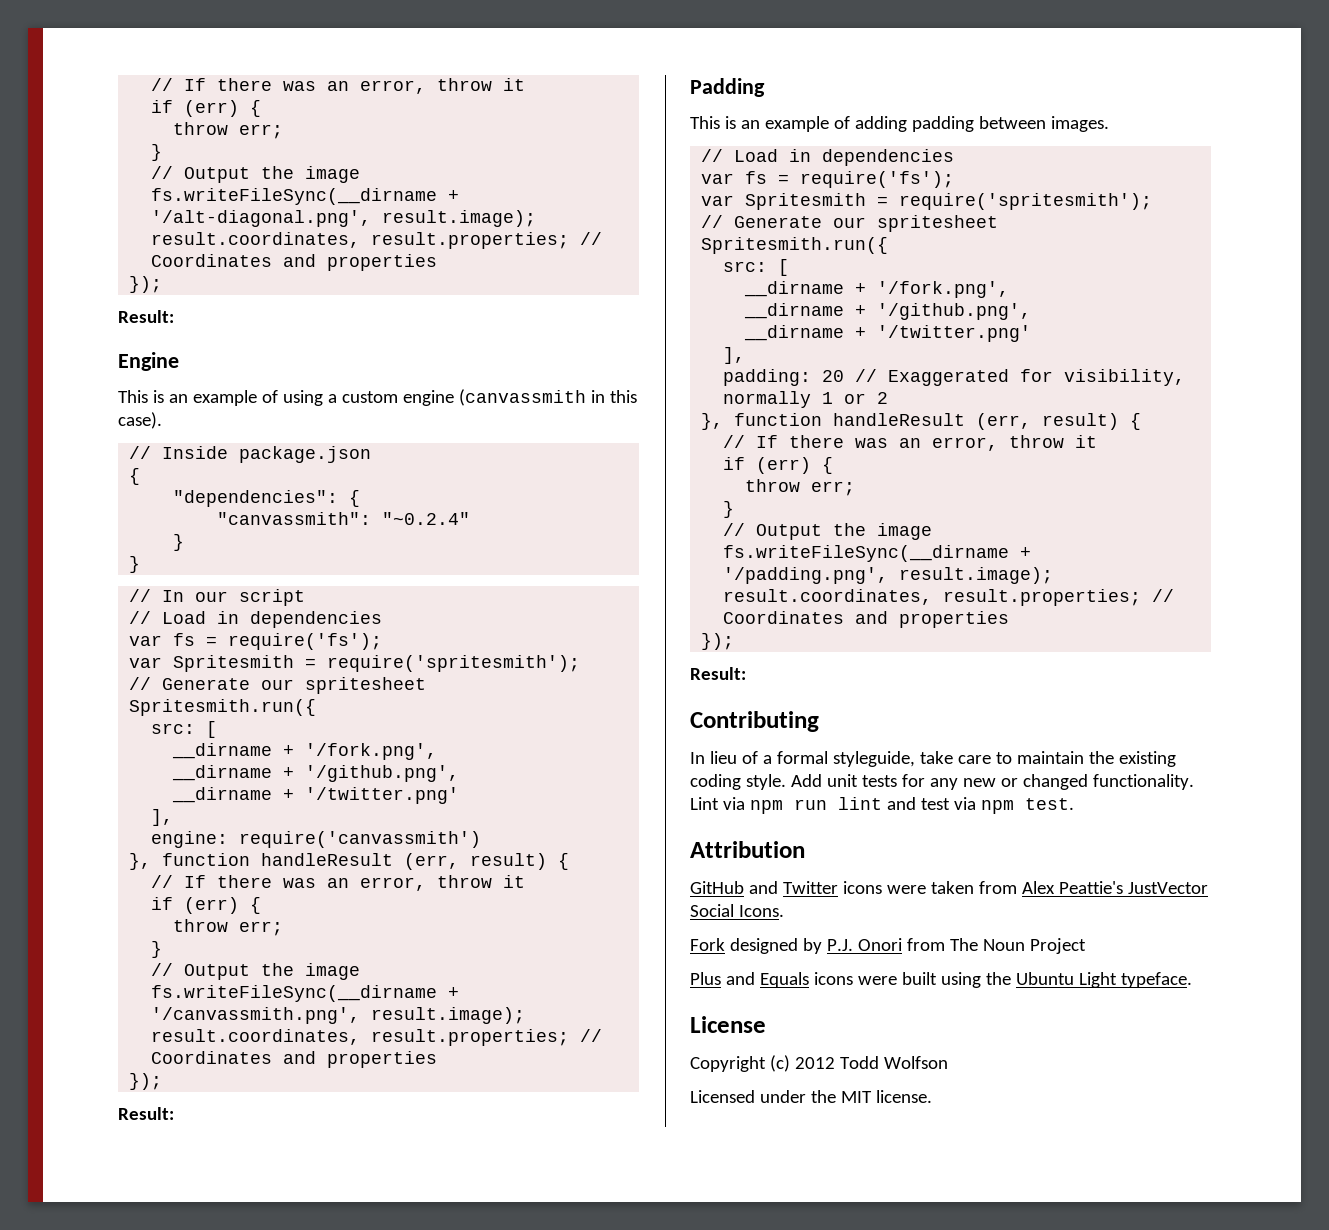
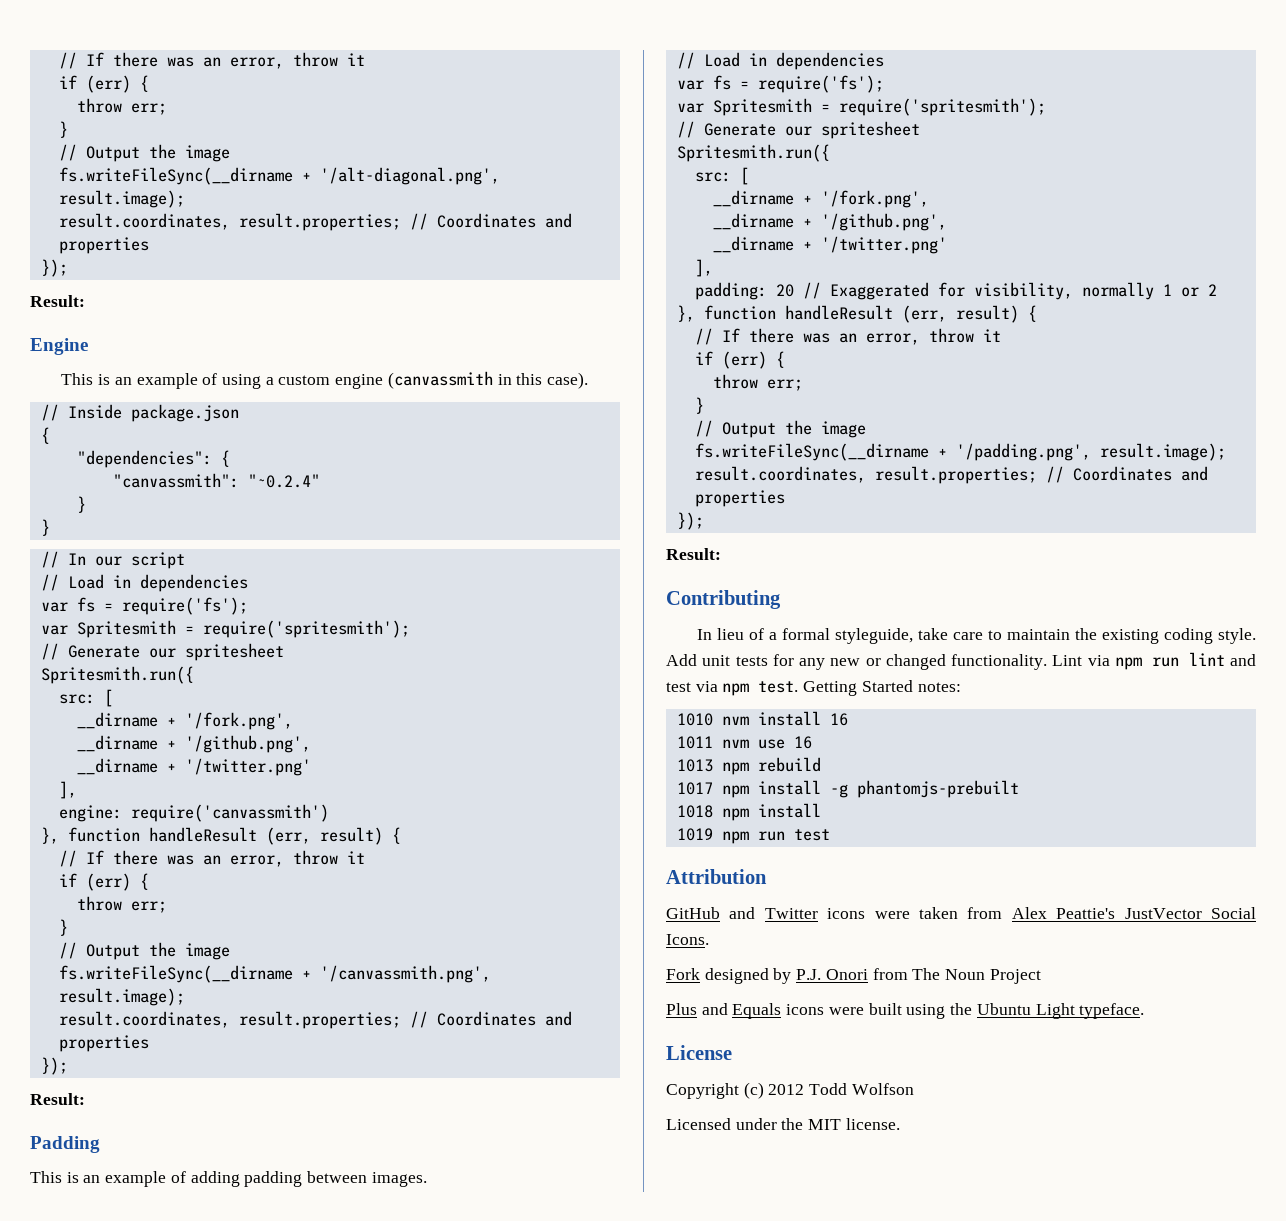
(1074, 804) none -> [803,680,961,696] [676,711,848,726] [676,736,812,749] [676,757,821,775] [676,780,1019,798] [676,803,821,821] [676,828,830,844] Getting Started notes: // 1010 nvm install 16 // 1011 nvm use 16 // 1013 npm rebuild // 1017 npm install -g phantomjs-prebuilt // 1018 npm install // 1019 npm run test

